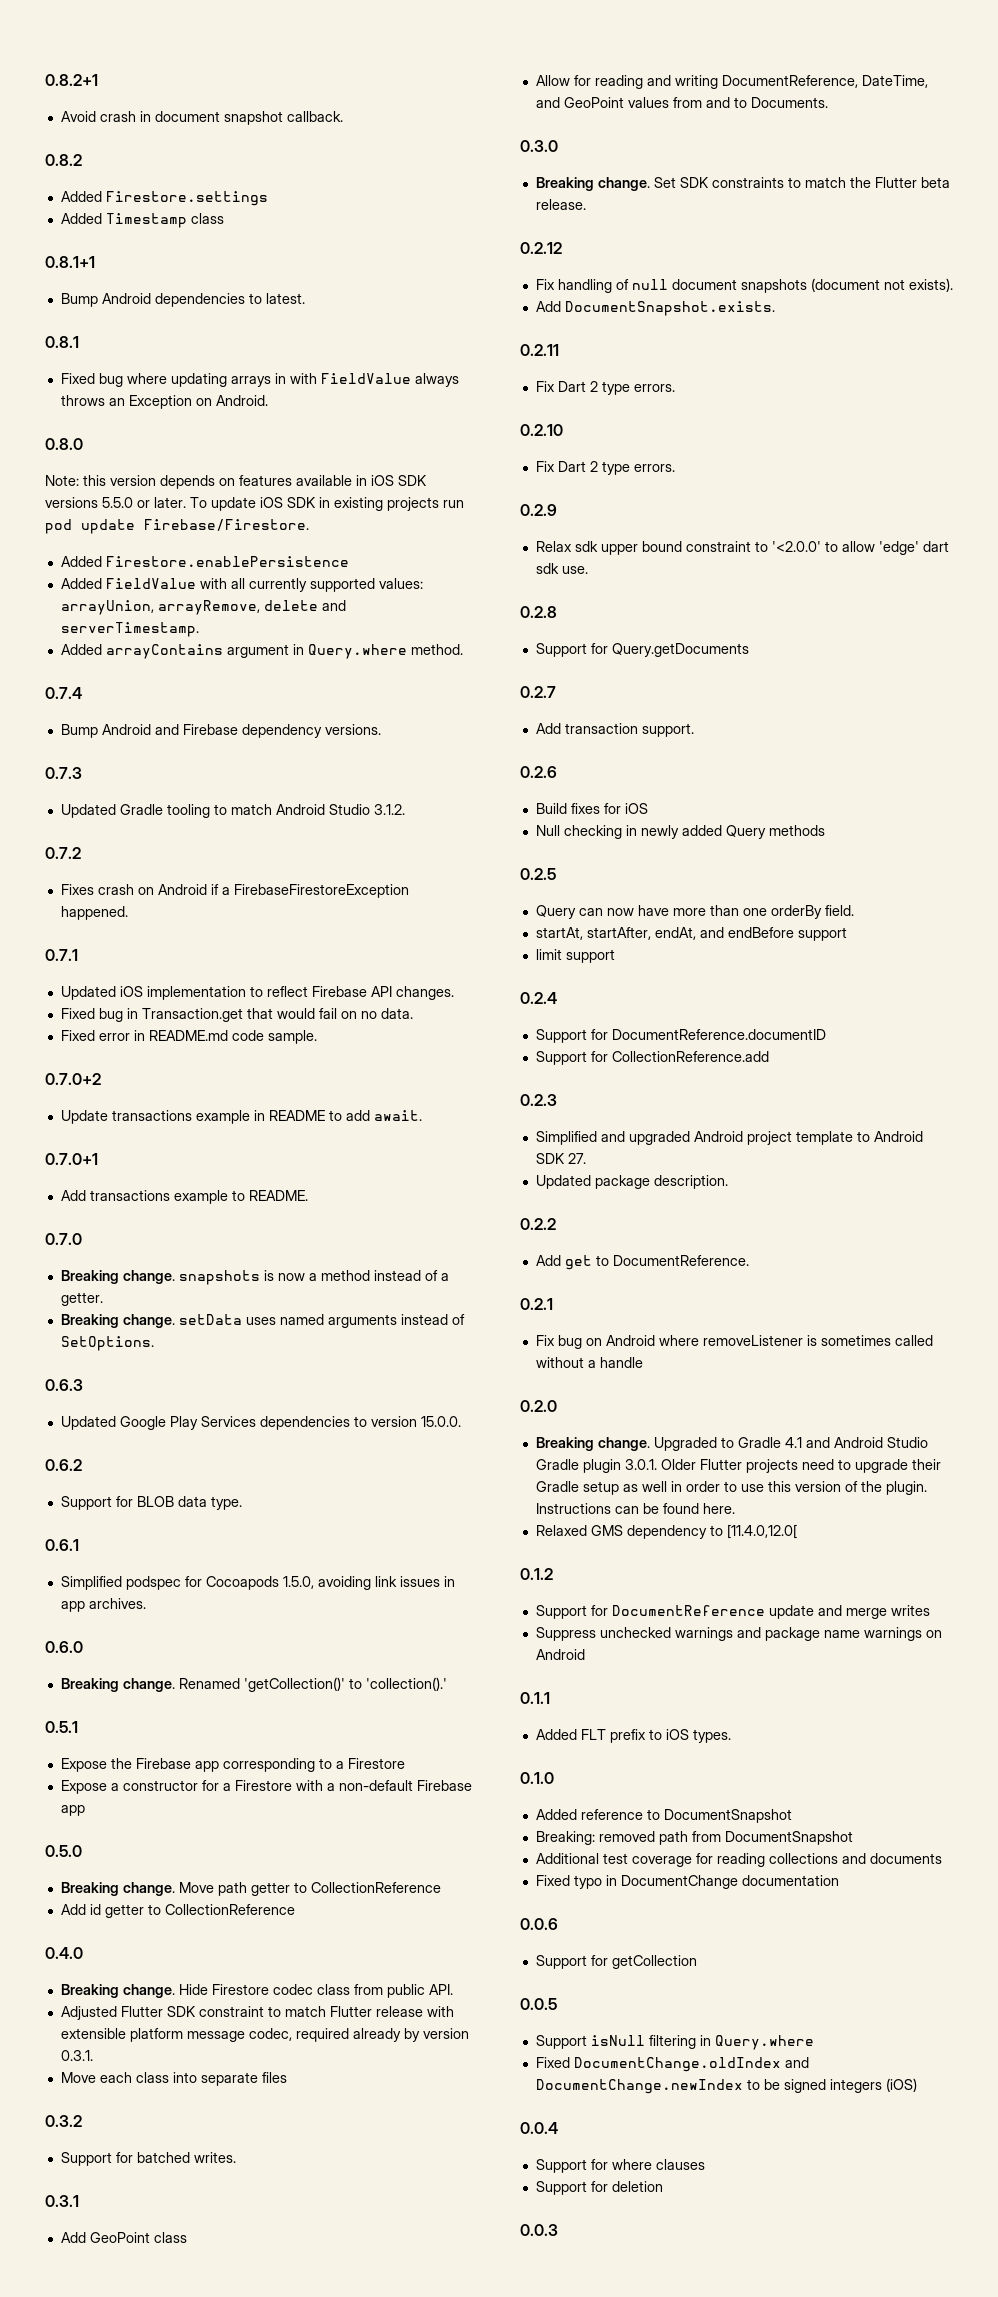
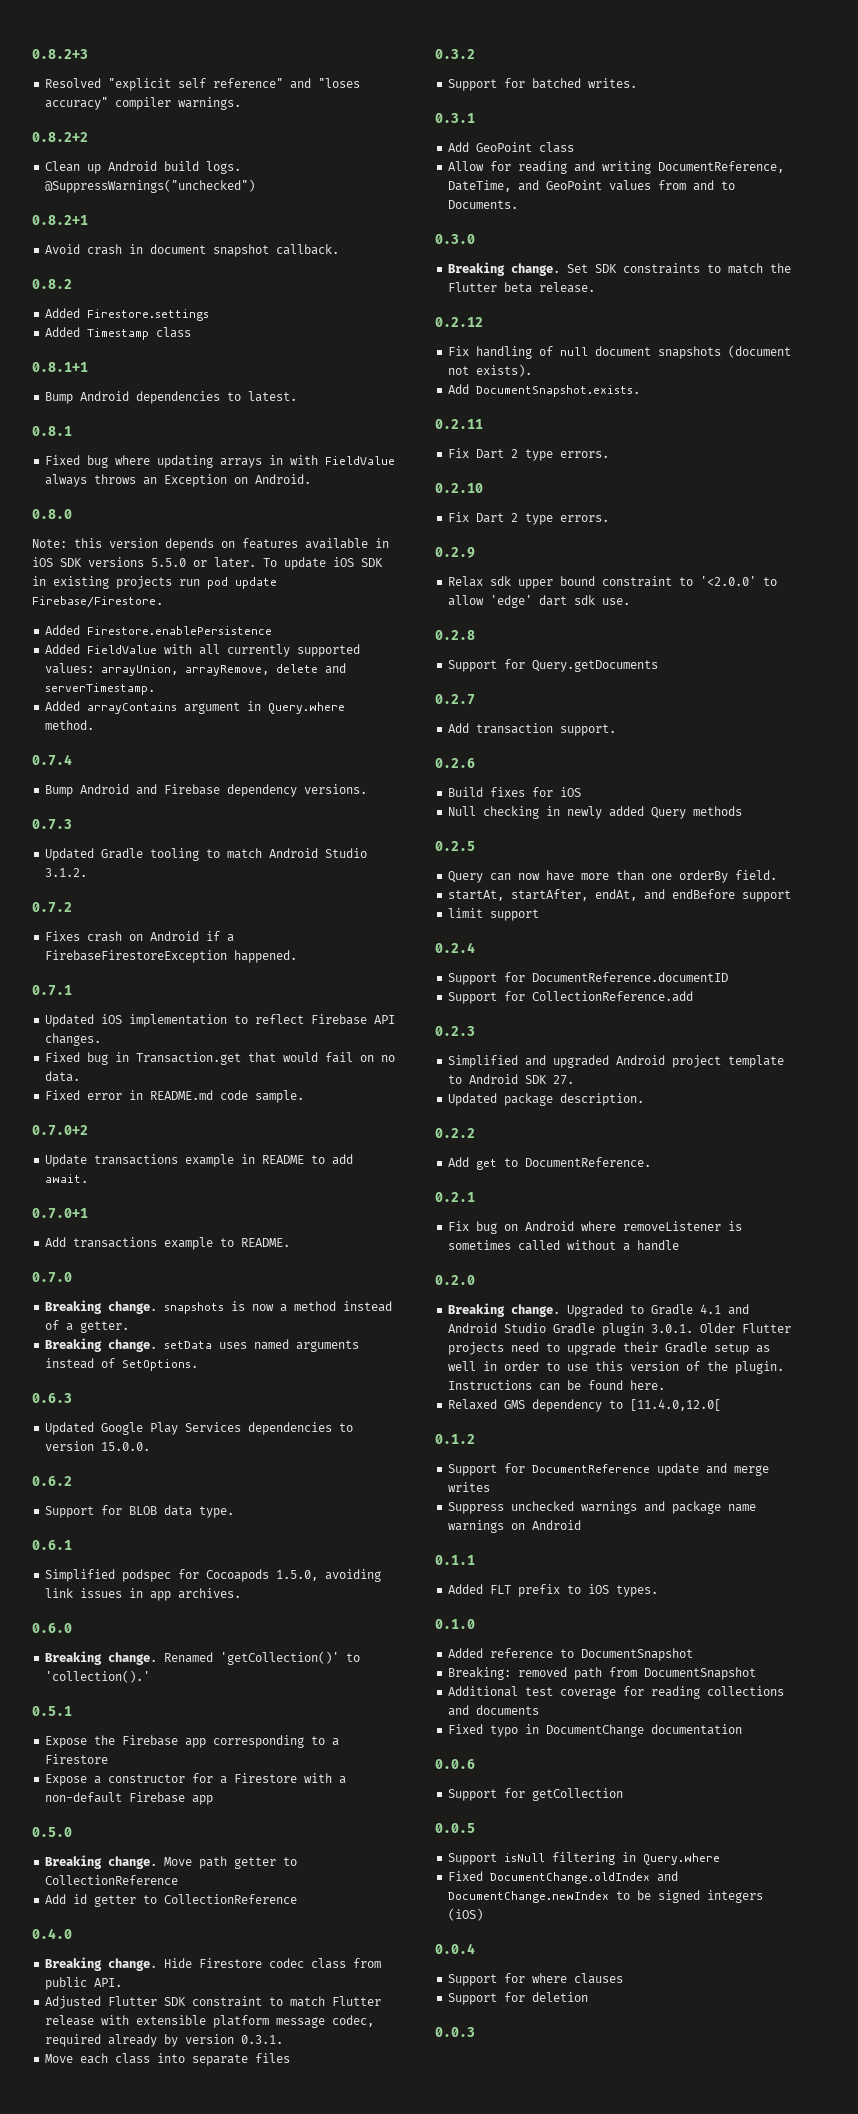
(45, 80) none -> [32,49,88,59] [45,78,361,91] [45,97,242,110] [32,132,88,142] [45,161,242,174] [45,179,256,193] 0.8.2+3 // Resolved "explicit self reference" and "loses accuracy" compiler warnings. // 0.8.2+2 // Clean up Android build logs. @SuppressWarnings("unchecked") //

